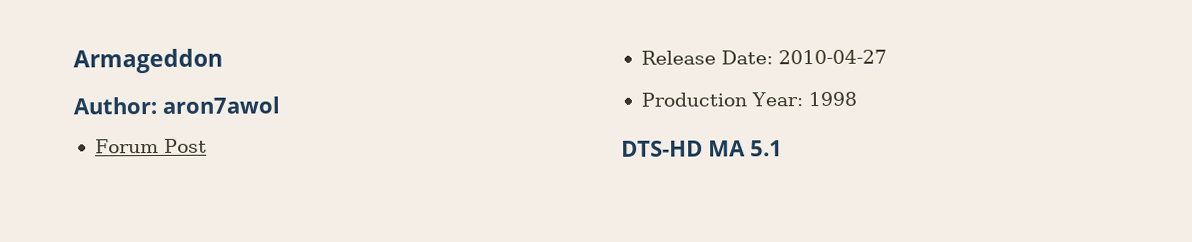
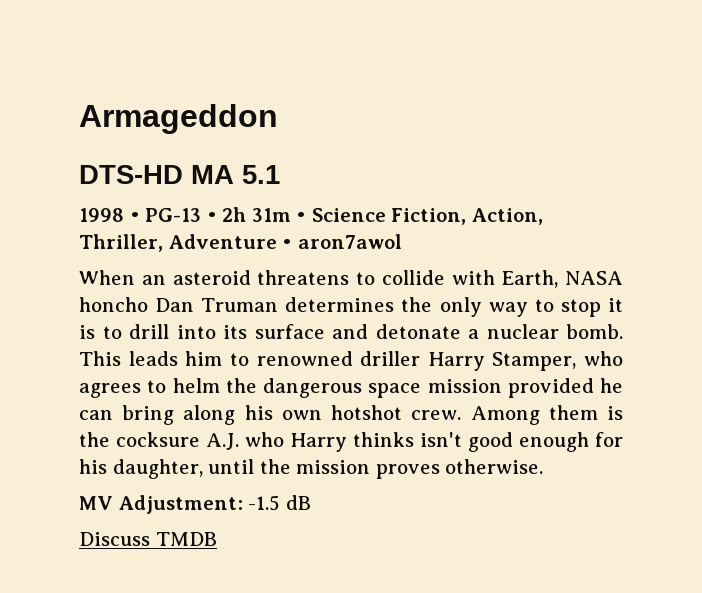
[73,96,280,115] [94,138,207,154] [640,49,887,65] [640,91,857,107] [621,140,783,157] Author: aron7awol // Forum Post // Release Date: 2010-04-27 // Production Year: 1998 // DTS-HD MA 5.1 -> [79,165,280,184] [79,207,543,225] [79,234,402,252] [79,270,623,288] [79,297,623,317] [79,324,623,339] [79,351,623,371] [79,378,623,398] [79,405,623,425] [79,432,623,452] [79,459,544,479] [79,495,311,514] [79,532,217,546] DTS-HD MA 5.1 // 1998 • PG-13 • 2h 31m • Science Fiction, Action, Thriller, Adventure • aron7awol // When an asteroid threatens to collide with Earth, NASA honcho Dan Truman determines the only way to stop it is to drill into its surface and detonate a nuclear bomb. This leads him to renowned driller Harry Stamper, who agrees to helm the dangerous space mission provided he can bring along his own hotshot crew. Among them is the cocksure A.J. who Harry thinks isn't good enough for his daughter, until the mission proves otherwise. // MV Adjustment: -1.5 dB // Discuss TMDB

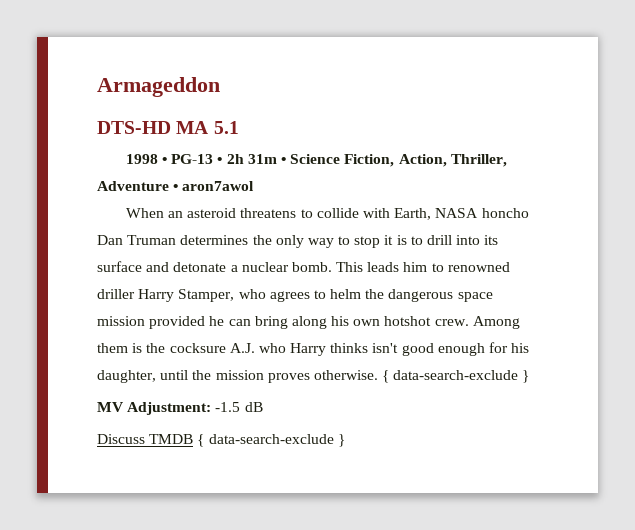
(544, 466) none -> [382,370,530,383] { data-search-exclude }
(217, 539) none -> [197,434,345,447] { data-search-exclude }

